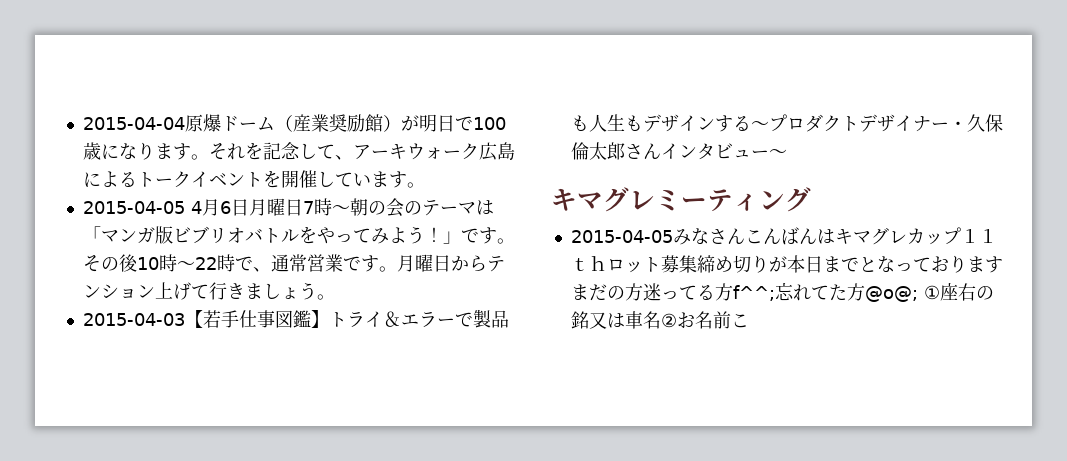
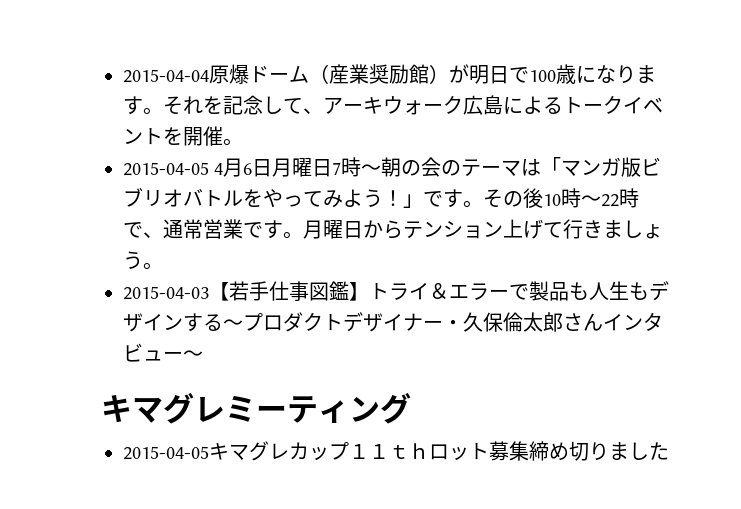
[316,171,407,188] しています -> (223, 136) none
[672,227,835,245] みなさんこんばんは -> (209, 453) none
[768,255,1003,273] [570,282,994,302] [570,311,749,329] が本日までとなっておりますまだの方迷ってる方f^^;忘れてた方@o@; ①座右の銘又は車名②お名前こ -> [609,442,669,460] ました

